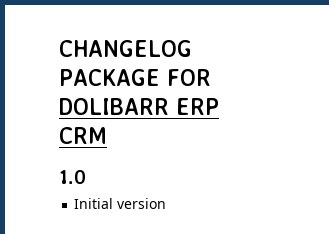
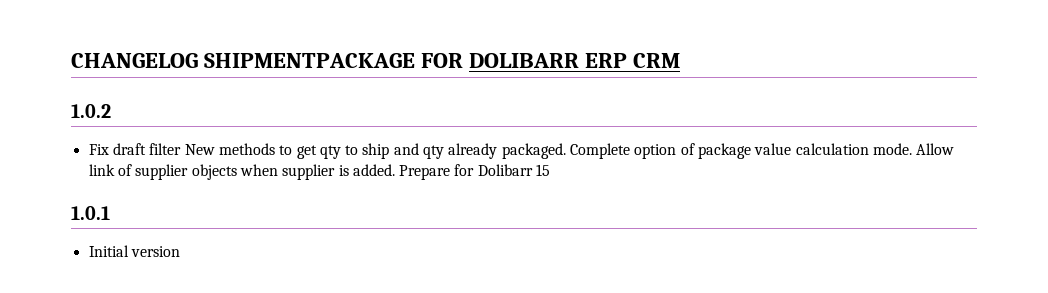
[59,69,160,86] PACKAGE -> [204,53,416,68] SHIPMENTPACKAGE
[59,170,86,184] 1.0 -> [71,104,111,118] [88,143,955,159] [88,164,551,180] [71,206,110,220] 1.0.2 // Fix draft filter New methods to get qty to ship and qty already packaged. Complete option of package value calculation mode. Allow link of supplier objects when supplier is added. Prepare for Dolibarr 15 // 1.0.1

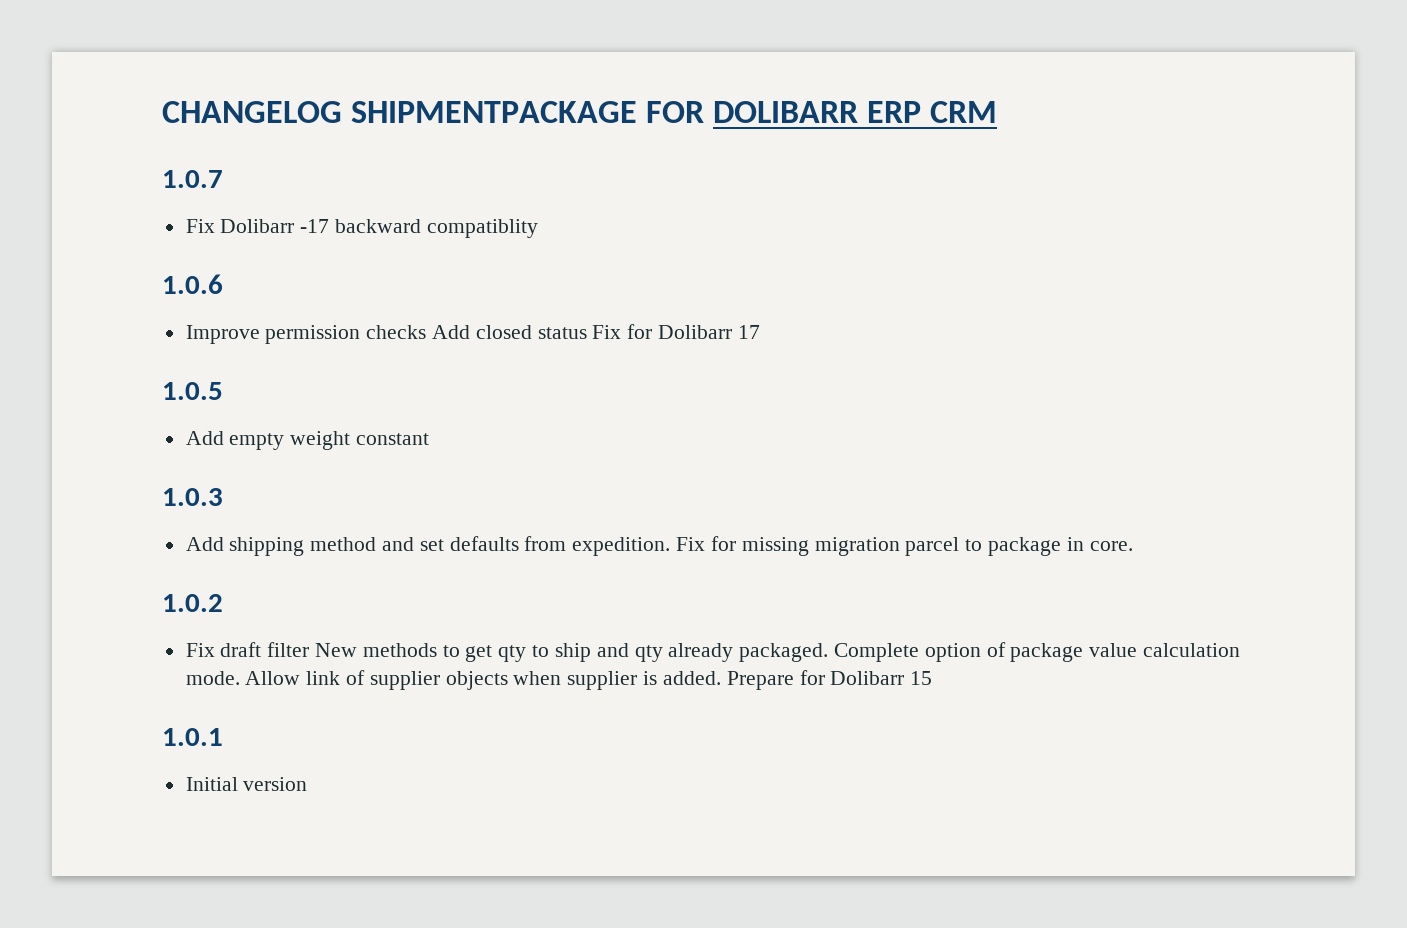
(681, 60) none -> [162,170,223,188] [185,219,538,238] [162,274,223,294] [185,324,760,344] [162,382,223,400] [185,431,430,450] [162,488,223,506] [185,536,1133,556] // 1.0.7 // Fix Dolibarr -17 backward compatiblity // 1.0.6 // Improve permission checks Add closed status Fix for Dolibarr 17 // 1.0.5 // Add empty weight constant // 1.0.3 // Add shipping method and set defaults from expedition. Fix for missing migration parcel to package in core.

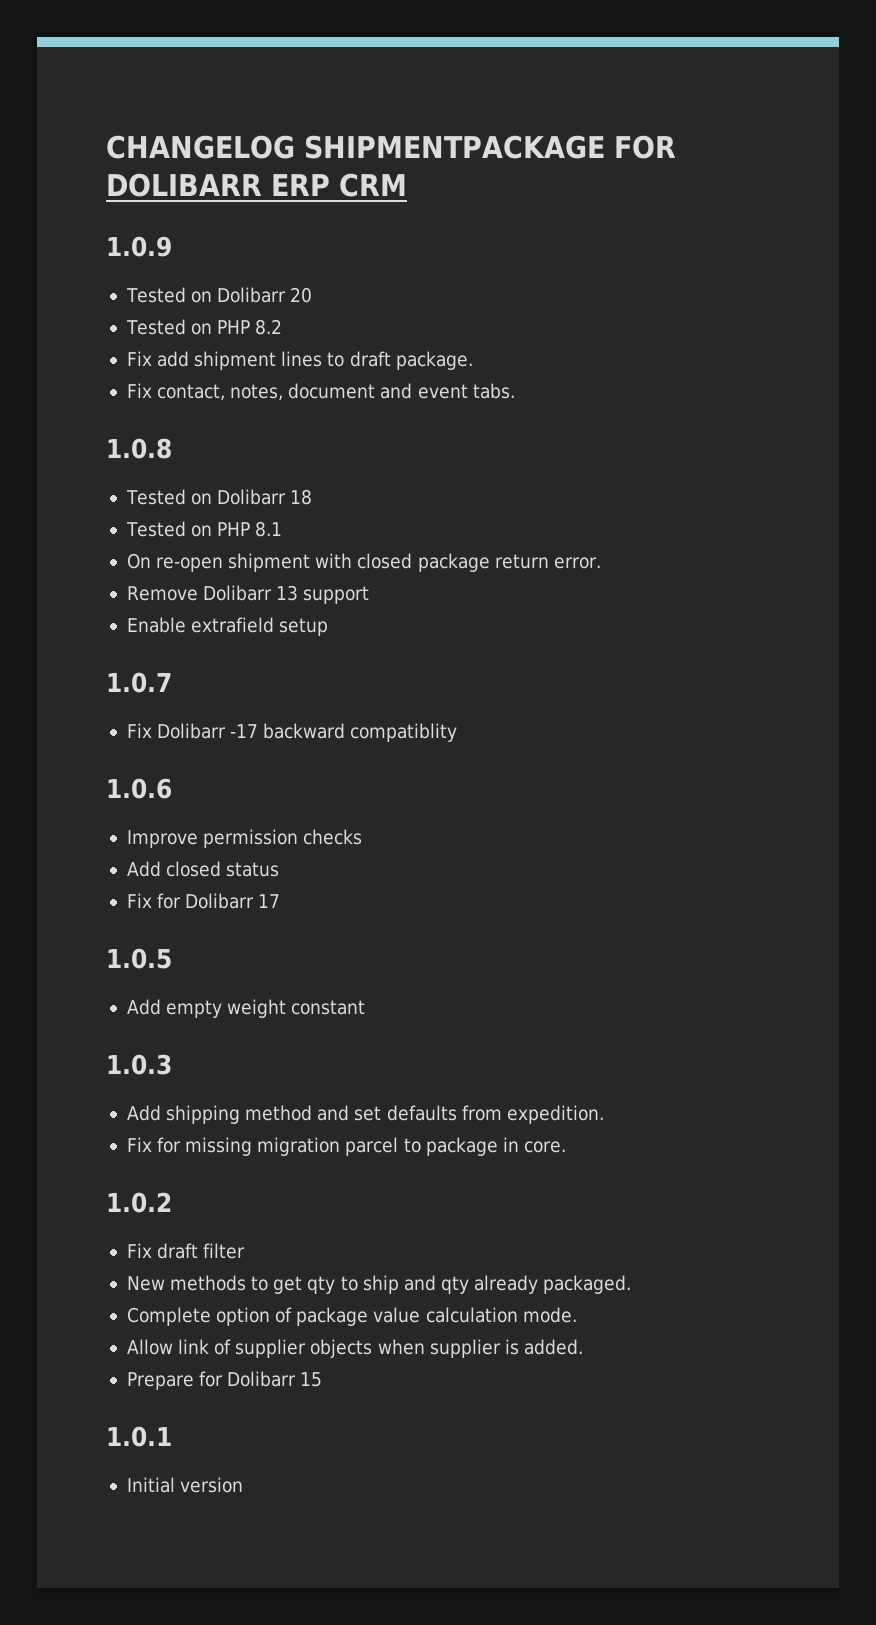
(998, 112) none -> [106,236,172,257] [125,287,313,303] [125,319,283,335] [126,351,473,370] [126,383,515,401] [106,438,172,459] [125,489,313,505] [125,521,283,537] [126,553,601,572] [126,585,370,604] [126,617,329,636] // 1.0.9 // Tested on Dolibarr 20 // Tested on PHP 8.2 // Fix add shipment lines to draft package. // Fix contact, notes, document and event tabs. // 1.0.8 // Tested on Dolibarr 18 // Tested on PHP 8.1 // On re-open shipment with closed package return error. // Remove Dolibarr 13 support // Enable extrafield setup
(427, 332) none -> (363, 837) //
(587, 333) none -> (280, 869) //
(671, 546) none -> (604, 1114) //
(310, 649) none -> (246, 1251) //
(829, 652) none -> (632, 1284) //
(240, 678) none -> (577, 1315) //
(721, 678) none -> (583, 1347) //

